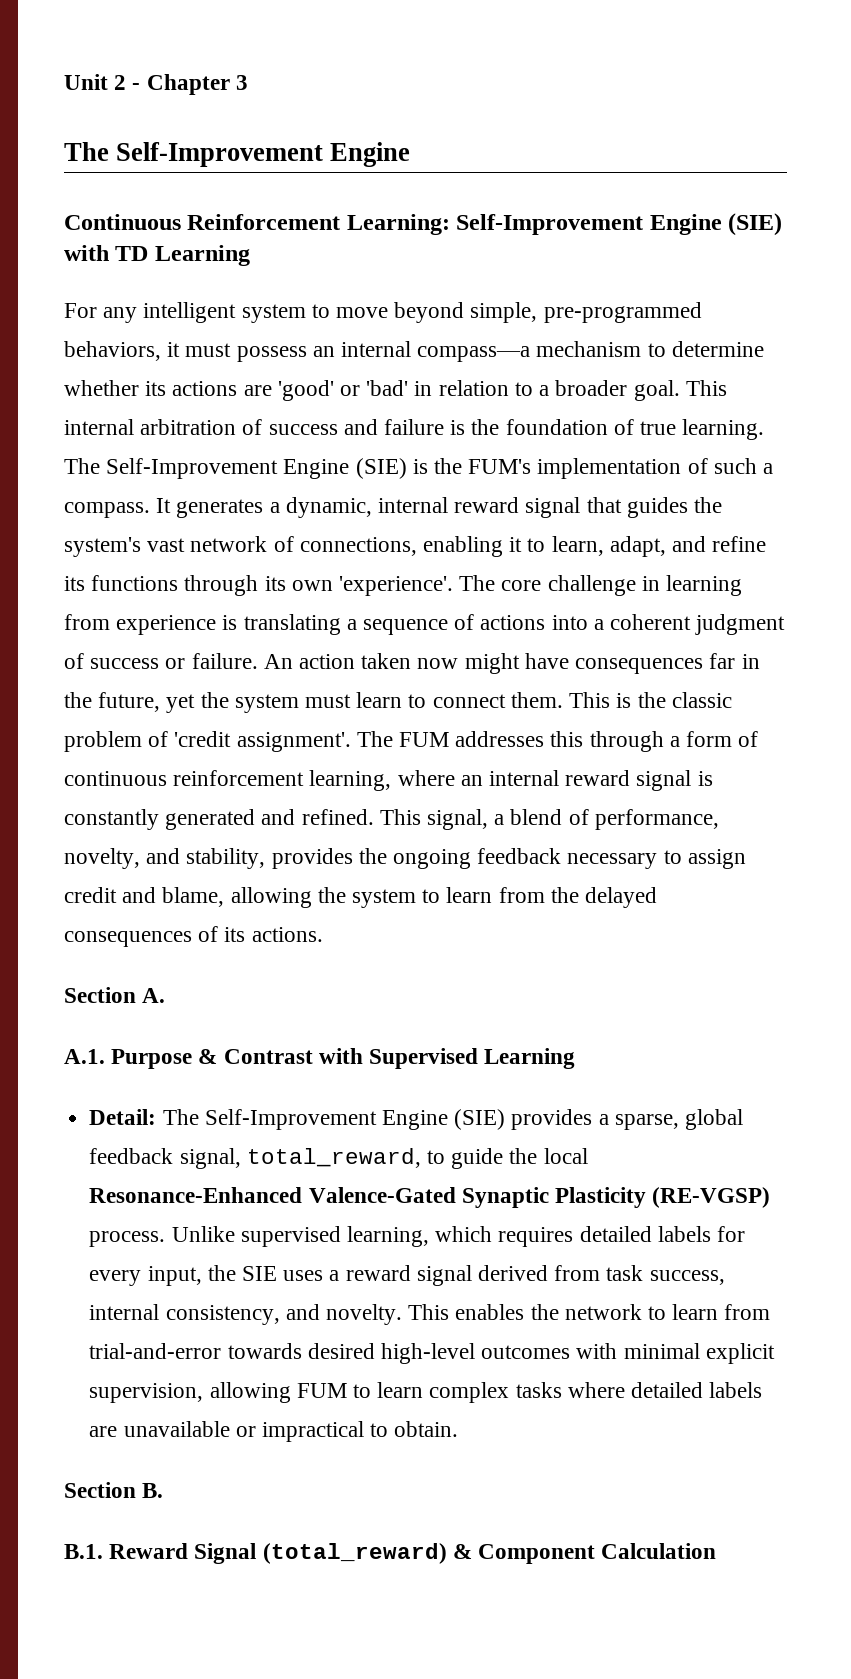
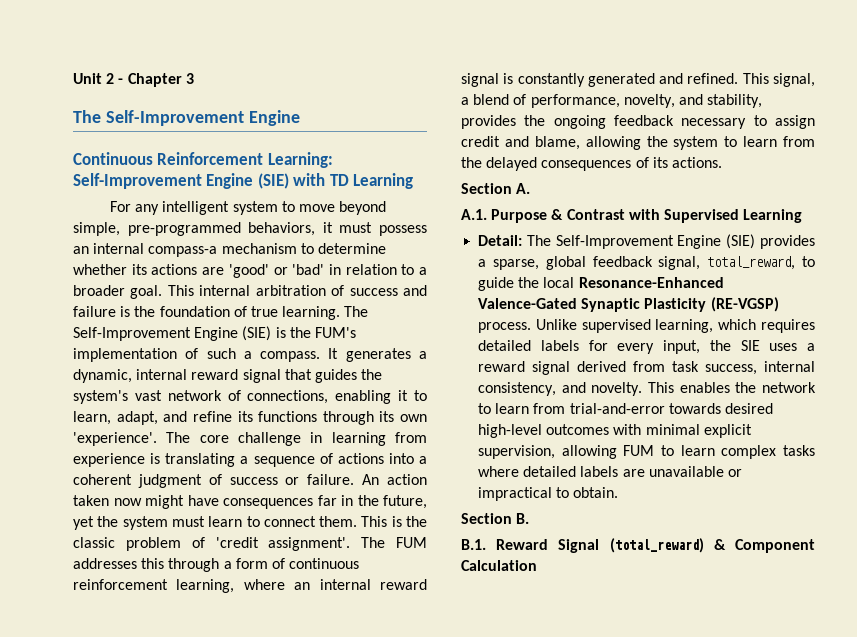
[417,346,531,362] compass—a -> [148,246,218,257] compass-a

